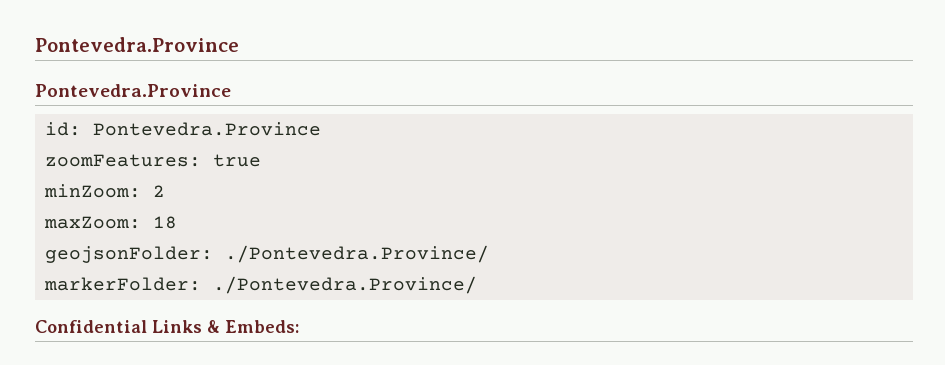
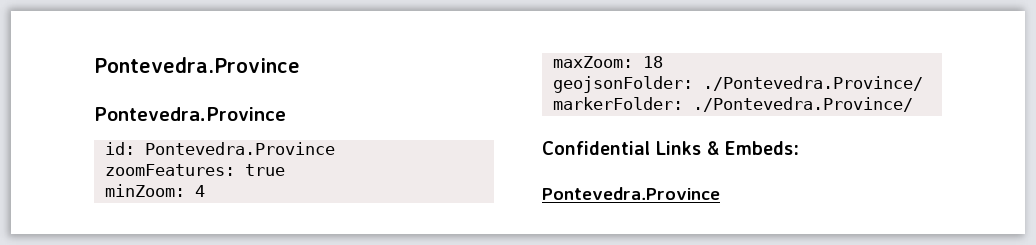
[152,185,165,197] 2 -> [194,185,205,197] 4
(299, 326) none -> [542,187,720,200] // Pontevedra.Province

